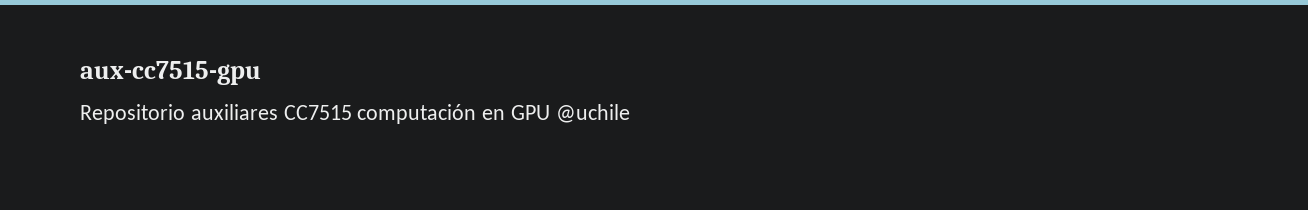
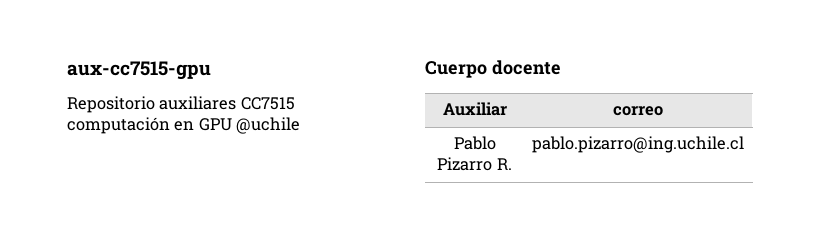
(630, 113) none -> [425,60,561,78] [442,102,507,116] [613,106,663,116] [453,136,496,150] [437,157,512,171] [532,136,744,153] // Cuerpo docente // Auxiliar | correo // Pablo Pizarro R. | pablo.pizarro@ing.uchile.cl

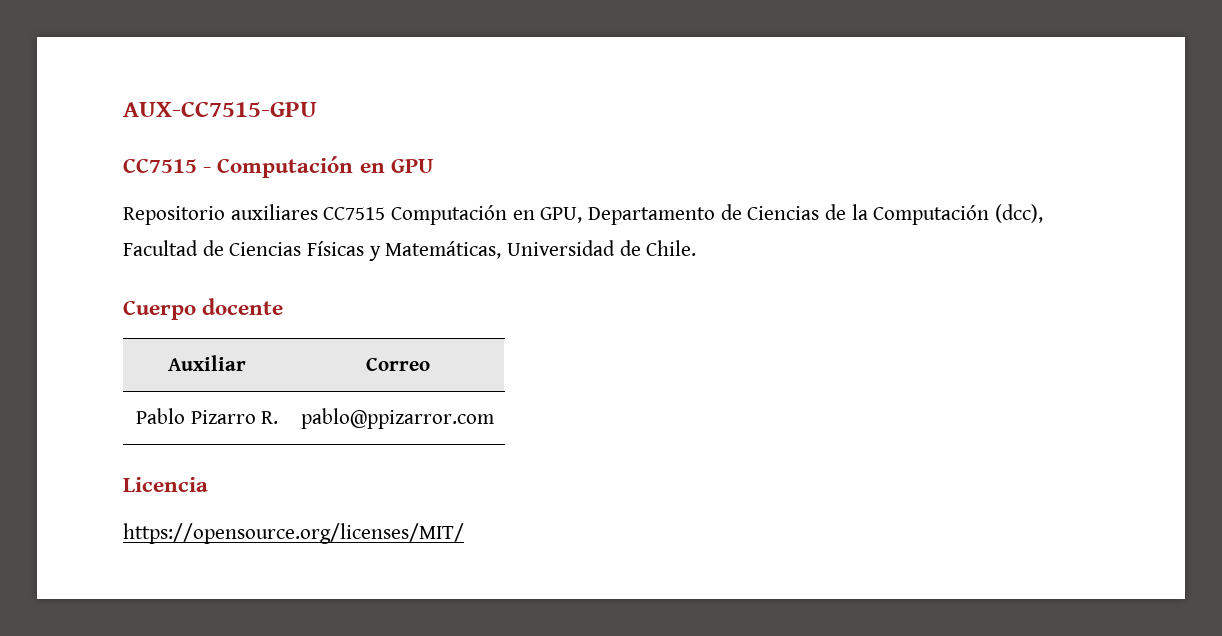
[67,61,211,80] [67,96,295,113] [67,117,301,134] aux-cc7515-gpu // Repositorio auxiliares CC7515 computación en GPU @uchile -> [123,101,317,117] [123,156,433,178] [123,204,1044,225] [123,240,697,261] AUX-CC7515-GPU // CC7515 - Computación en GPU // Repositorio auxiliares CC7515 Computación en GPU, Departamento de Ciencias de la Computación (dcc), Facultad de Ciencias Físicas y Matemáticas, Universidad de Chile.
[613,106,663,116] correo -> [365,358,430,371] Correo
[532,136,744,153] pablo.pizarro@ing.uchile.cl -> [301,408,494,429] [123,477,208,492] [123,523,464,544] pablo@ppizarror.com // Licencia // https://opensource.org/licenses/MIT/

